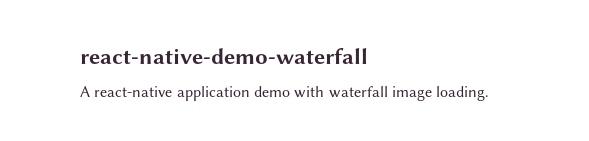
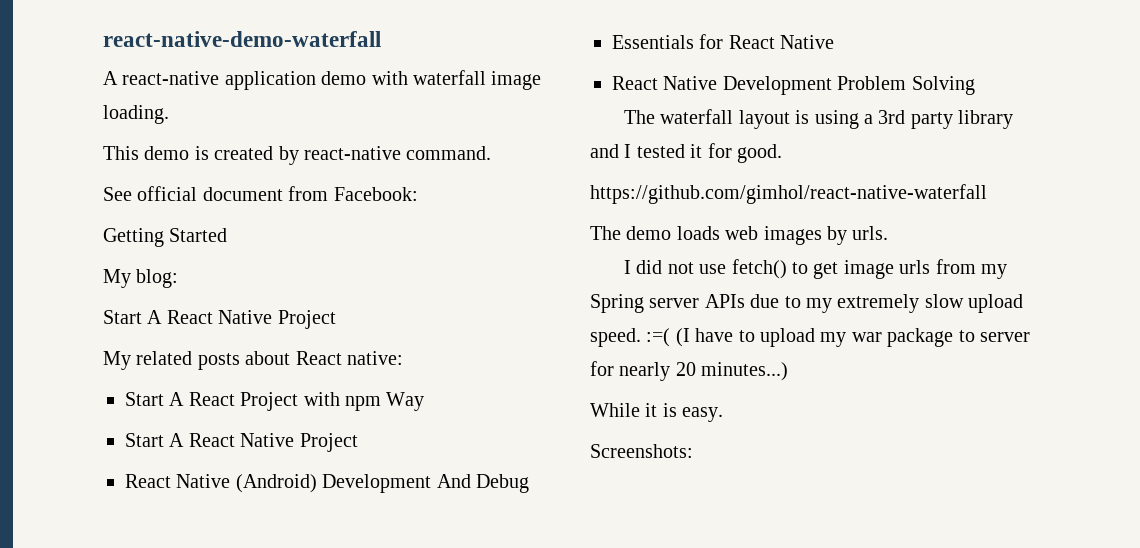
(490, 93) none -> [103,146,492,165] [103,186,418,201] [103,228,228,247] [103,269,179,288] [103,310,336,329] [103,351,403,370] [125,392,425,411] [125,433,358,452] [125,474,529,493] [612,34,835,49] [612,76,975,95] [624,109,1014,129] [590,143,782,163] [590,184,987,204] [590,226,889,245] [624,259,1008,279] [590,294,1024,313] [590,328,1030,347] [590,361,789,381] [590,403,724,422] [590,444,693,458] // This demo is created by react-native command. // See official document from Facebook: // Getting Started // My blog: // Start A React Native Project // My related posts about React native: // Start A React Project with npm Way // Start A React Native Project // React Native (Android) Development And Debug // Essentials for React Native // React Native Development Problem Solving // The waterfall layout is using a 3rd party library and I tested it for good. // https://github.com/gimhol/react-native-waterfall // The demo loads web images by urls. // I did not use fetch() to get image urls from my Spring server APIs due to my extremely slow upload speed. :=( (I have to upload my war package to server for nearly 20 minutes...) // While it is easy. // Screenshots:

